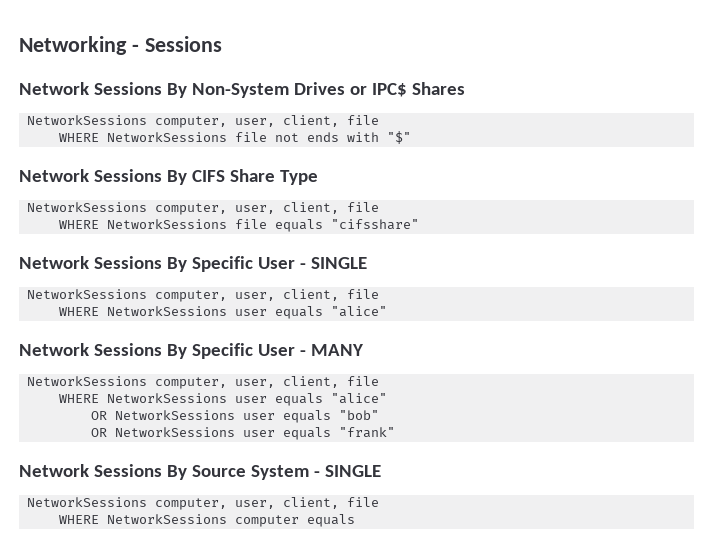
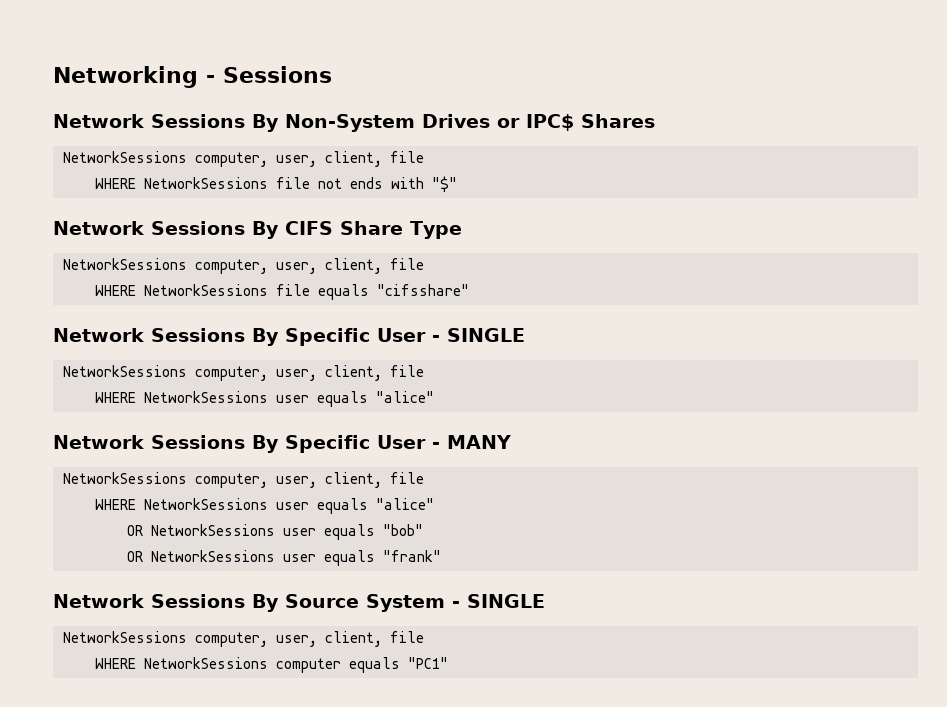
(355, 520) none -> [407,657,448,669] "PC1"

